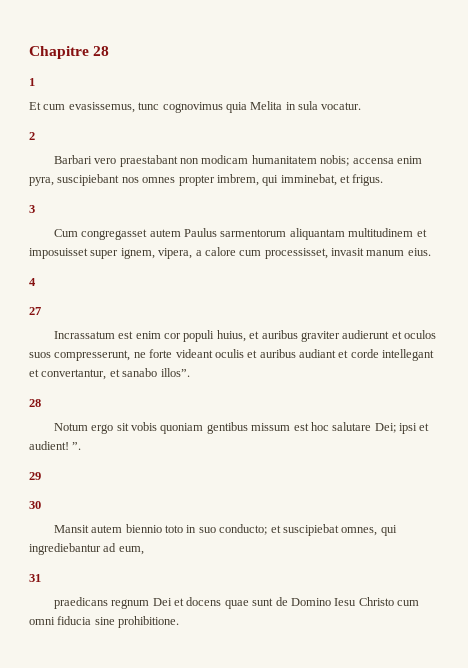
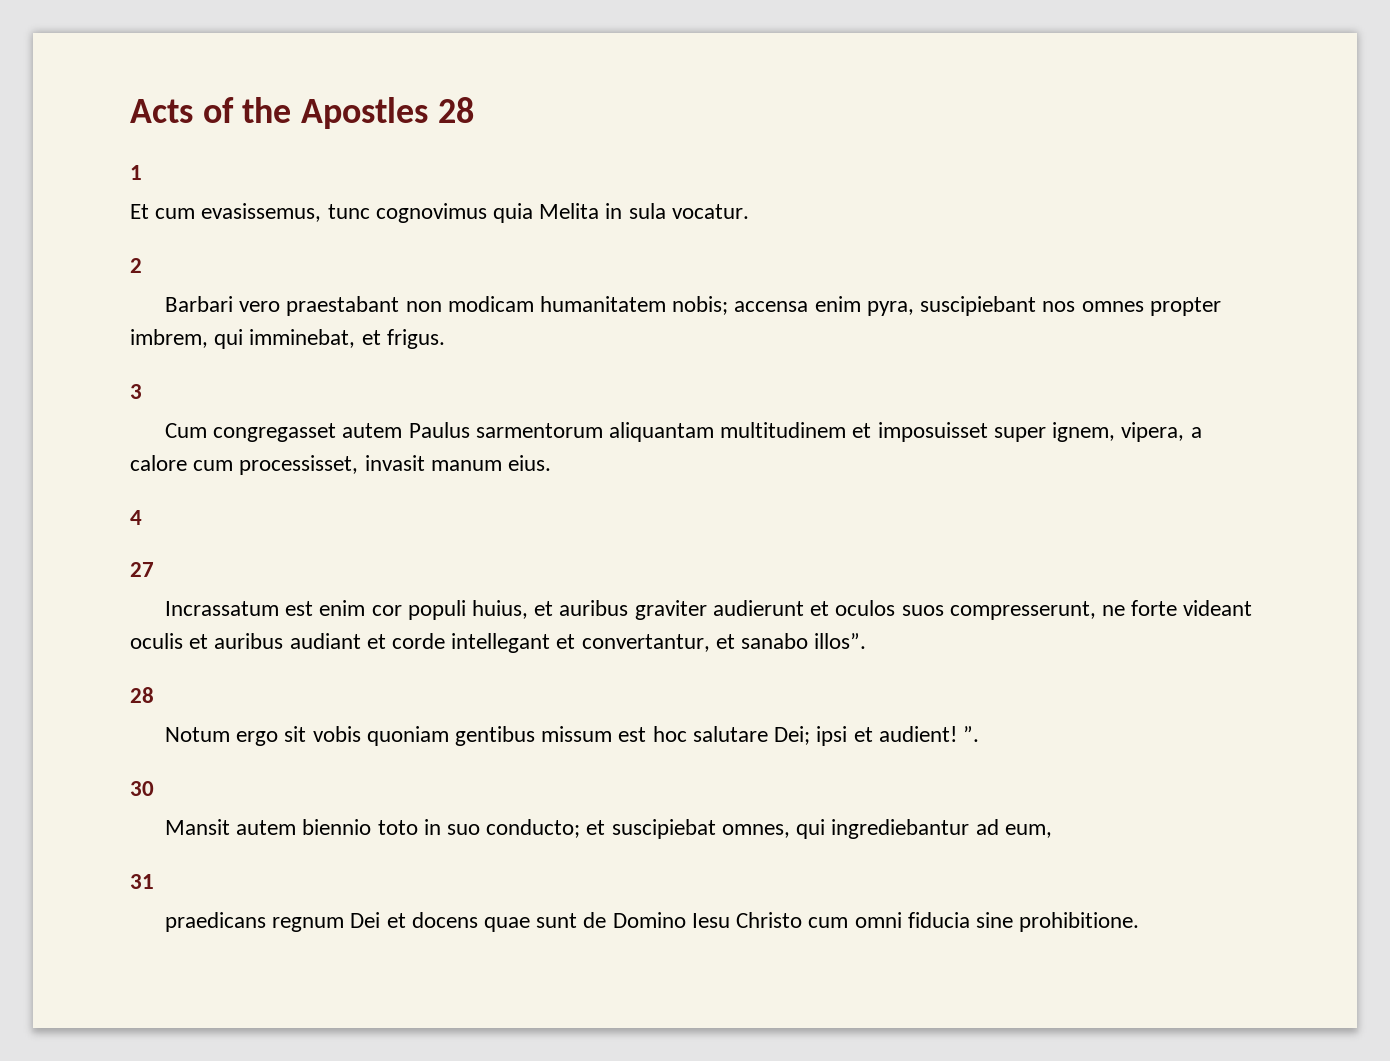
[29,46,89,59] Chapitre -> [130,97,429,129] Acts of the Apostles
[29,472,41,480] // 29 -> (979, 734) none

